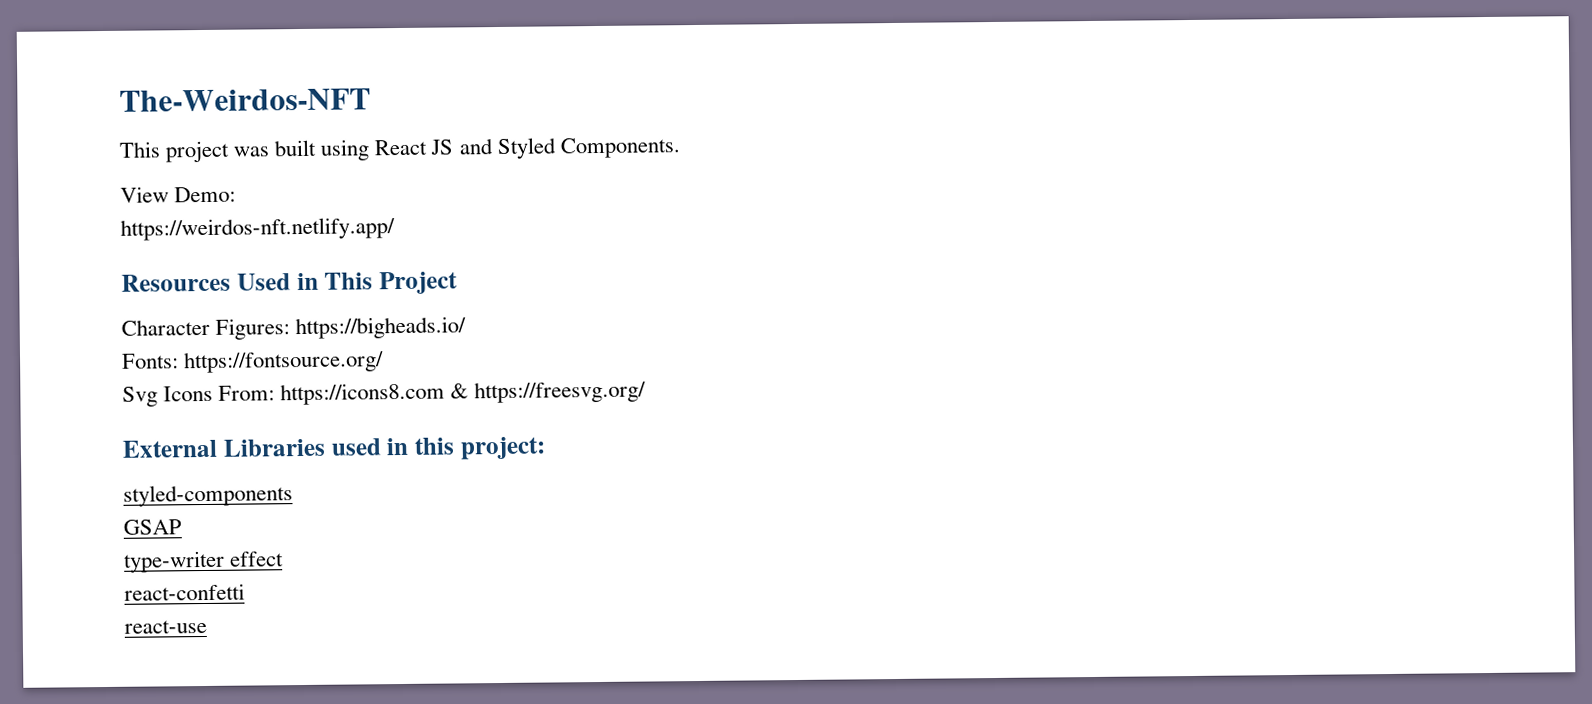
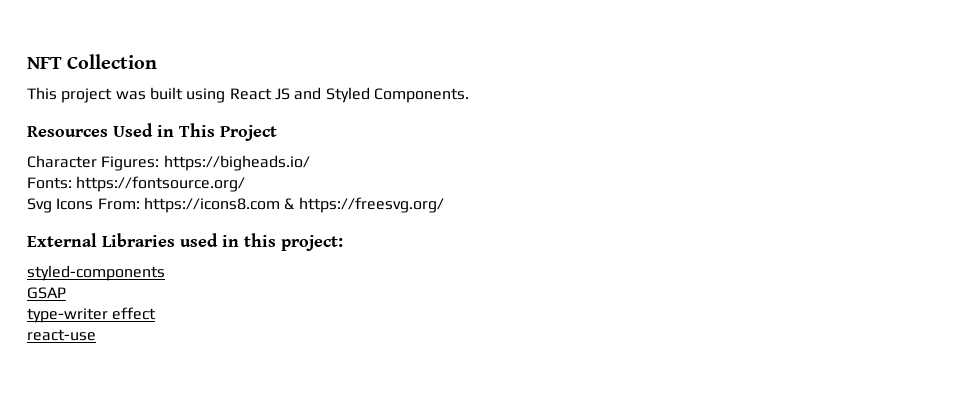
[119,88,371,112] The-Weirdos-NFT -> [27,54,158,69] NFT Collection
[120,186,237,203] [120,217,395,241] // View Demo: // https://weirdos-nft.netlify.app/ -> (469, 95) none
[124,583,245,601] // react-confetti -> (157, 313) none

